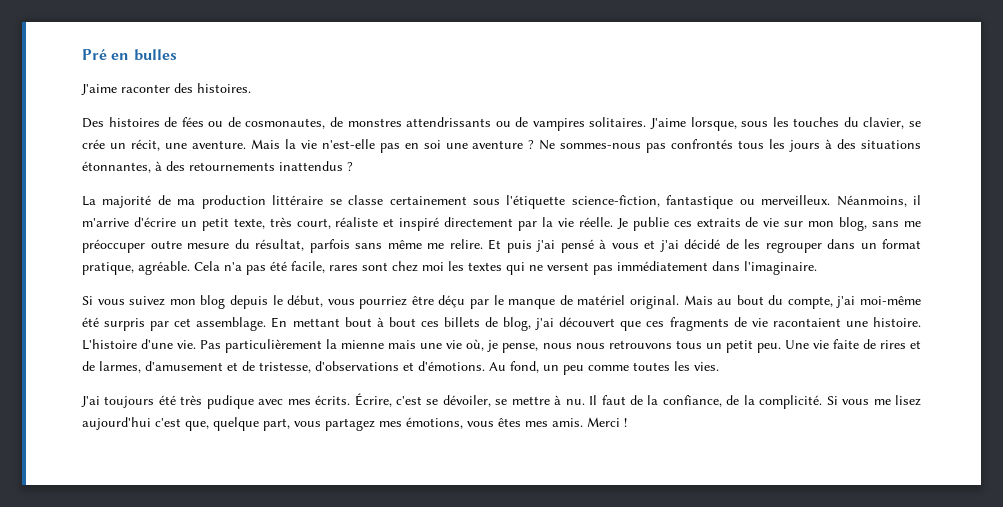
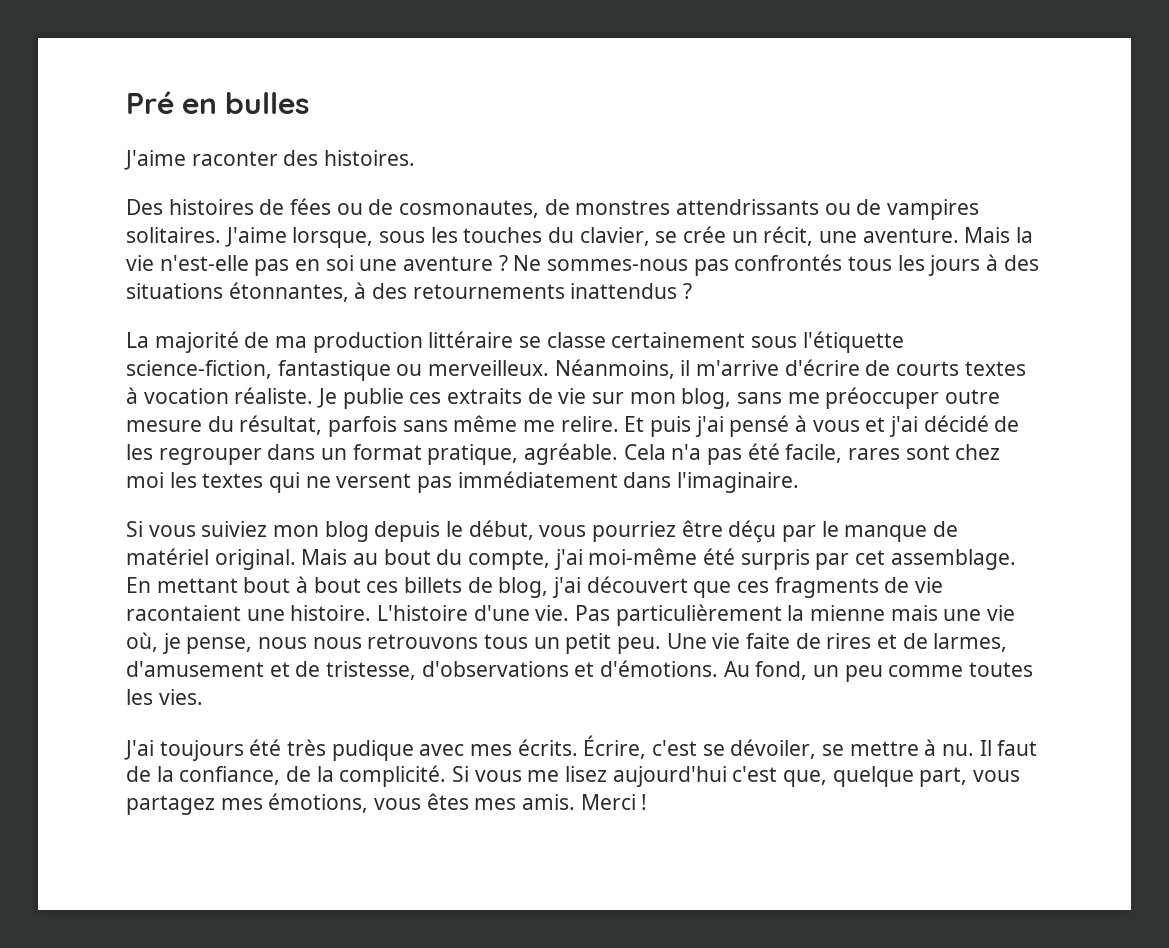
[180,217,613,231] un petit texte, très court, réaliste et inspiré directement par la vie réelle. -> [865,360,1026,376] [126,387,314,404] de courts textes à vocation réaliste.
[129,296,166,306] suivez -> [201,521,268,537] suiviez

